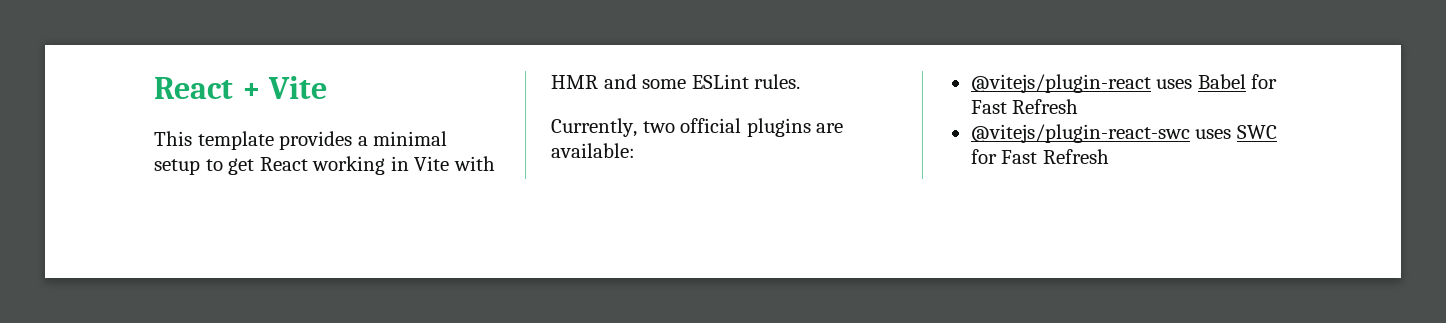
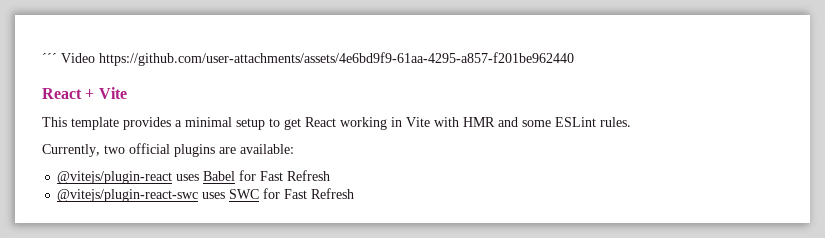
(154, 88) none -> [42,52,574,66] ´´´ Video https://github.com/user-attachments/assets/4e6bd9f9-61aa-4295-a857-f201be962440 //

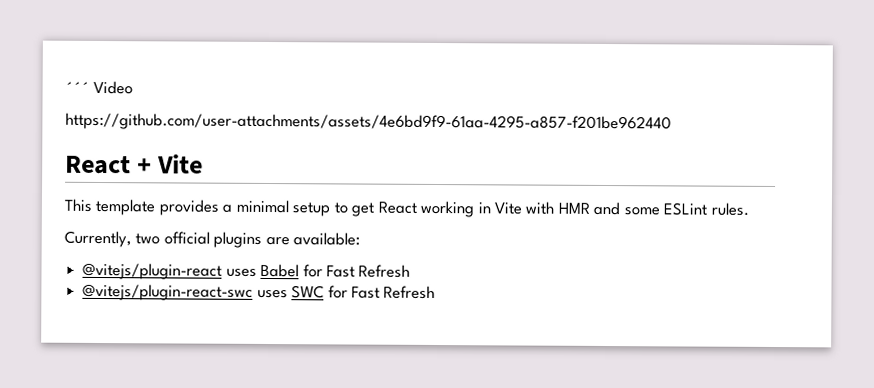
(95, 58) none -> (134, 87) //

